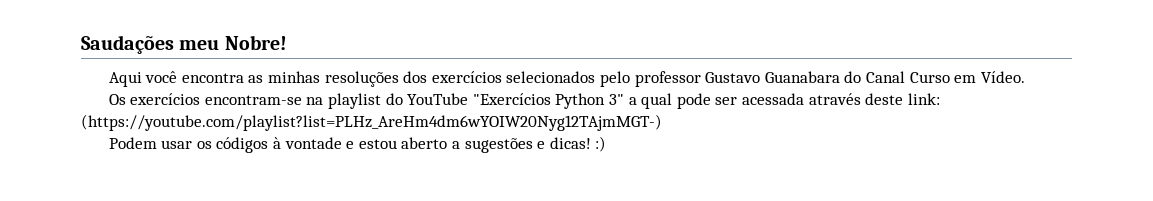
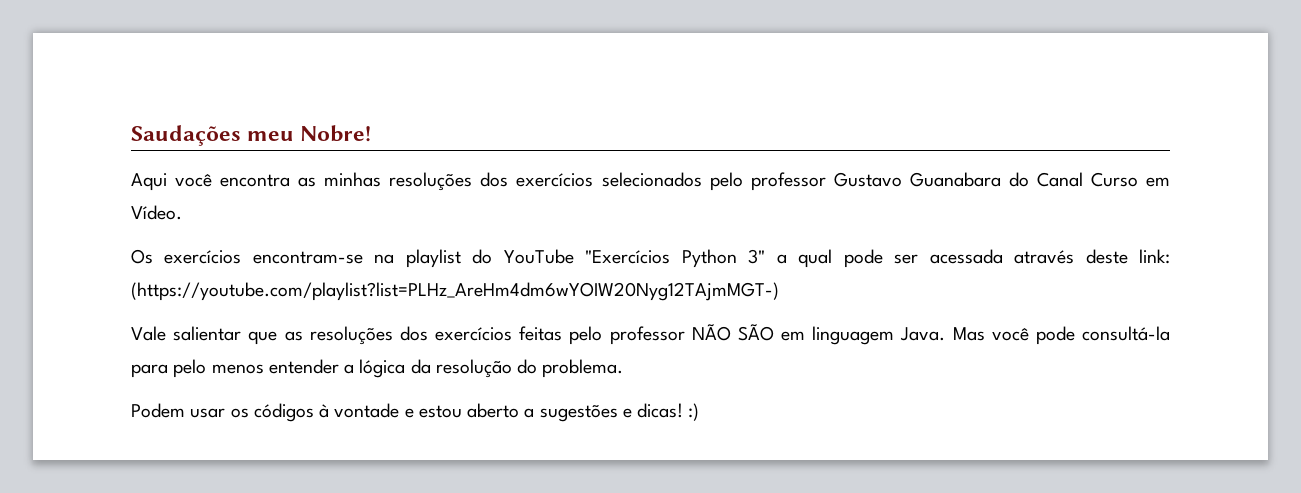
(662, 122) none -> [131,324,1170,345] [131,359,624,378] // Vale salientar que as resoluções dos exercícios feitas pelo professor NÃO SÃO em linguagem Java. Mas você pode consultá-la para pelo menos entender a lógica da resolução do problema.

